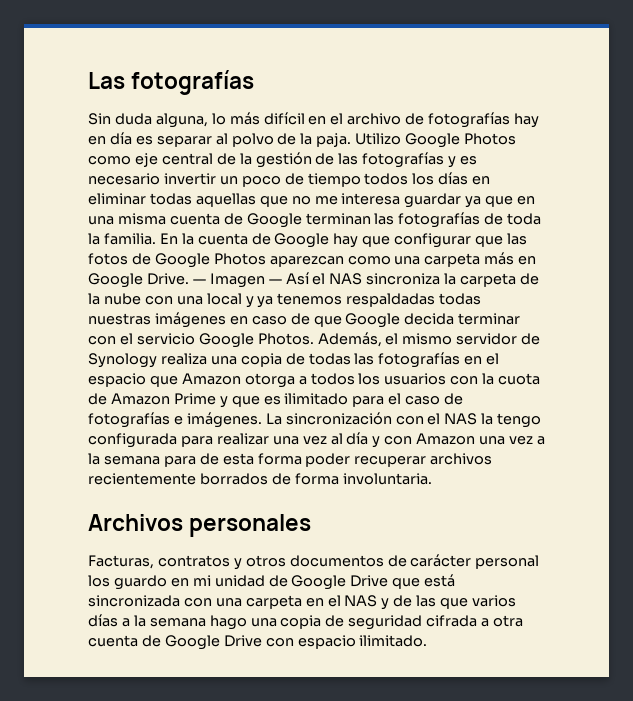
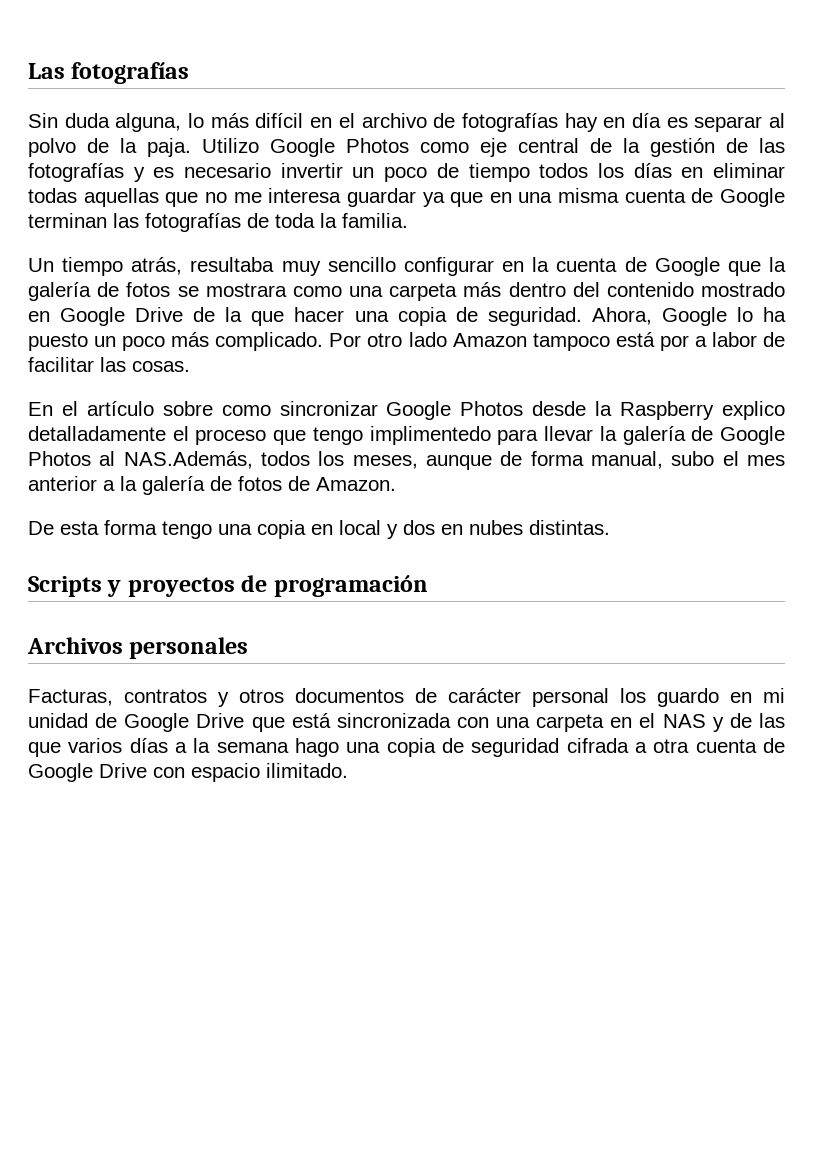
[159,233,528,248] [88,252,537,268] [88,272,540,288] [88,293,482,308] [88,312,521,328] [88,332,541,348] [88,352,500,368] [88,373,541,388] [88,393,464,408] [88,412,542,428] [88,432,545,448] [88,453,493,467] [88,473,432,485] En la cuenta de Google hay que configurar que las fotos de Google Photos aparezcan como una carpeta más en Google Drive. — Imagen — Así el NAS sincroniza la carpeta de la nube con una local y ya tenemos respaldadas todas nuestras imágenes en caso de que Google decida terminar con el servicio Google Photos. Además, el mismo servidor de Synology realiza una copia de todas las fotografías en el espacio que Amazon otorga a todos los usuarios con la cuota de Amazon Prime y que es ilimitado para el caso de fotografías e imágenes. La sincronización con el NAS la tengo configurada para realizar una vez al día y con Amazon una vez a la semana para de esta forma poder recuperar archivos recientemente borrados de forma involuntaria. -> [28,257,787,276] [28,282,785,301] [28,307,786,326] [28,332,785,351] [28,357,190,372] [28,401,785,420] [28,426,786,445] [28,451,785,470] [28,476,396,495] [28,520,610,539] [28,575,428,597] // Un tiempo atrás, resultaba muy sencillo configurar en la cuenta de Google que la galería de fotos se mostrara como una carpeta más dentro del contenido mostrado en Google Drive de la que hacer una copia de seguridad. Ahora, Google lo ha puesto un poco más complicado. Por otro lado Amazon tampoco está por a labor de facilitar las cosas. // En el artículo sobre como sincronizar Google Photos desde la Raspberry explico detalladamente el proceso que tengo implimentedo para llevar la galería de Google Photos al NAS.Además, todos los meses, aunque de forma manual, subo el mes anterior a la galería de fotos de Amazon. // De esta forma tengo una copia en local y dos en nubes distintas. // Scripts y proyectos de programación

